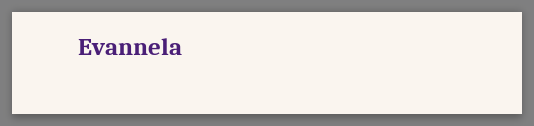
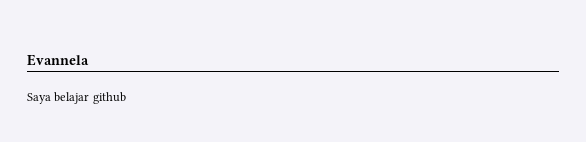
(182, 46) none -> [27,92,126,104] // Saya belajar github

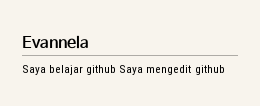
(126, 98) none -> [119,65,225,75] Saya mengedit github

